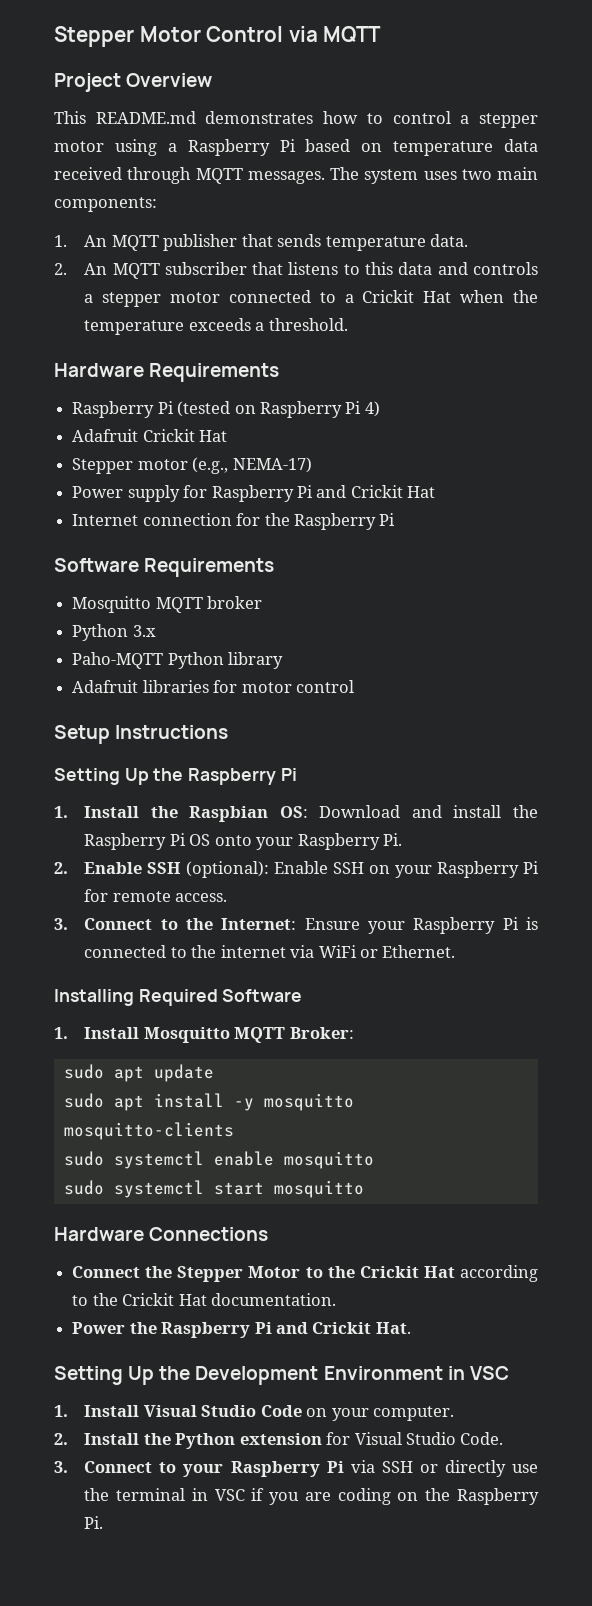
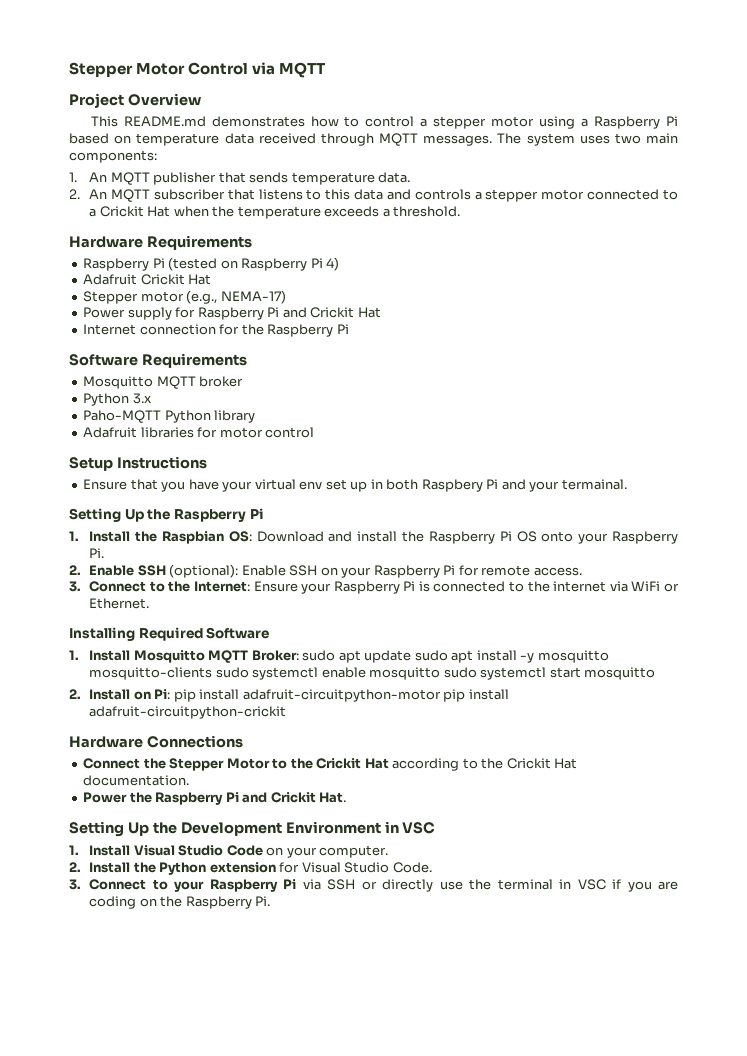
(229, 732) none -> [83,479,627,492] // Ensure that you have your virtual env set up in both Raspbery Pi and your termainal.
(354, 1033) // -> (299, 655) none
(214, 1073) // -> (412, 656) none
(234, 1131) // -> (213, 673) none
(374, 1160) // -> (441, 673) none
(364, 1189) none -> [69,689,509,702] [89,706,287,719] // 2. Install on Pi: pip install adafruit-circuitpython-motor pip install adafruit-circuitpython-crickit

